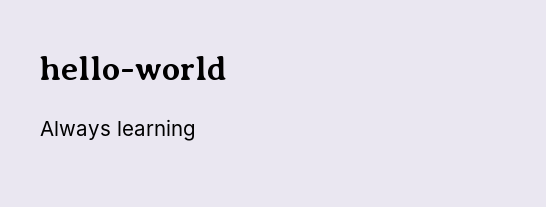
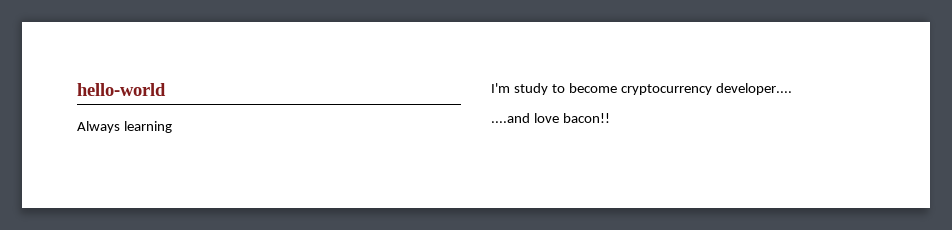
(196, 130) none -> [491,83,792,95] [491,113,610,123] // I'm study to become cryptocurrency developer.... // ....and love bacon!!

